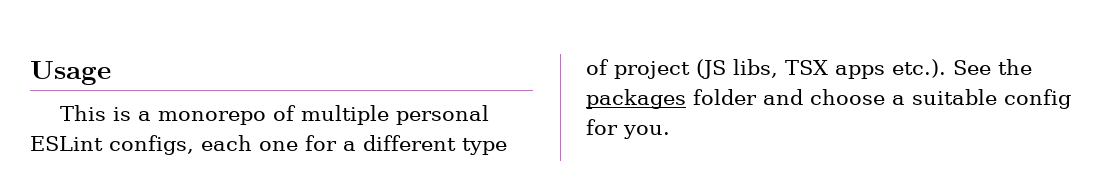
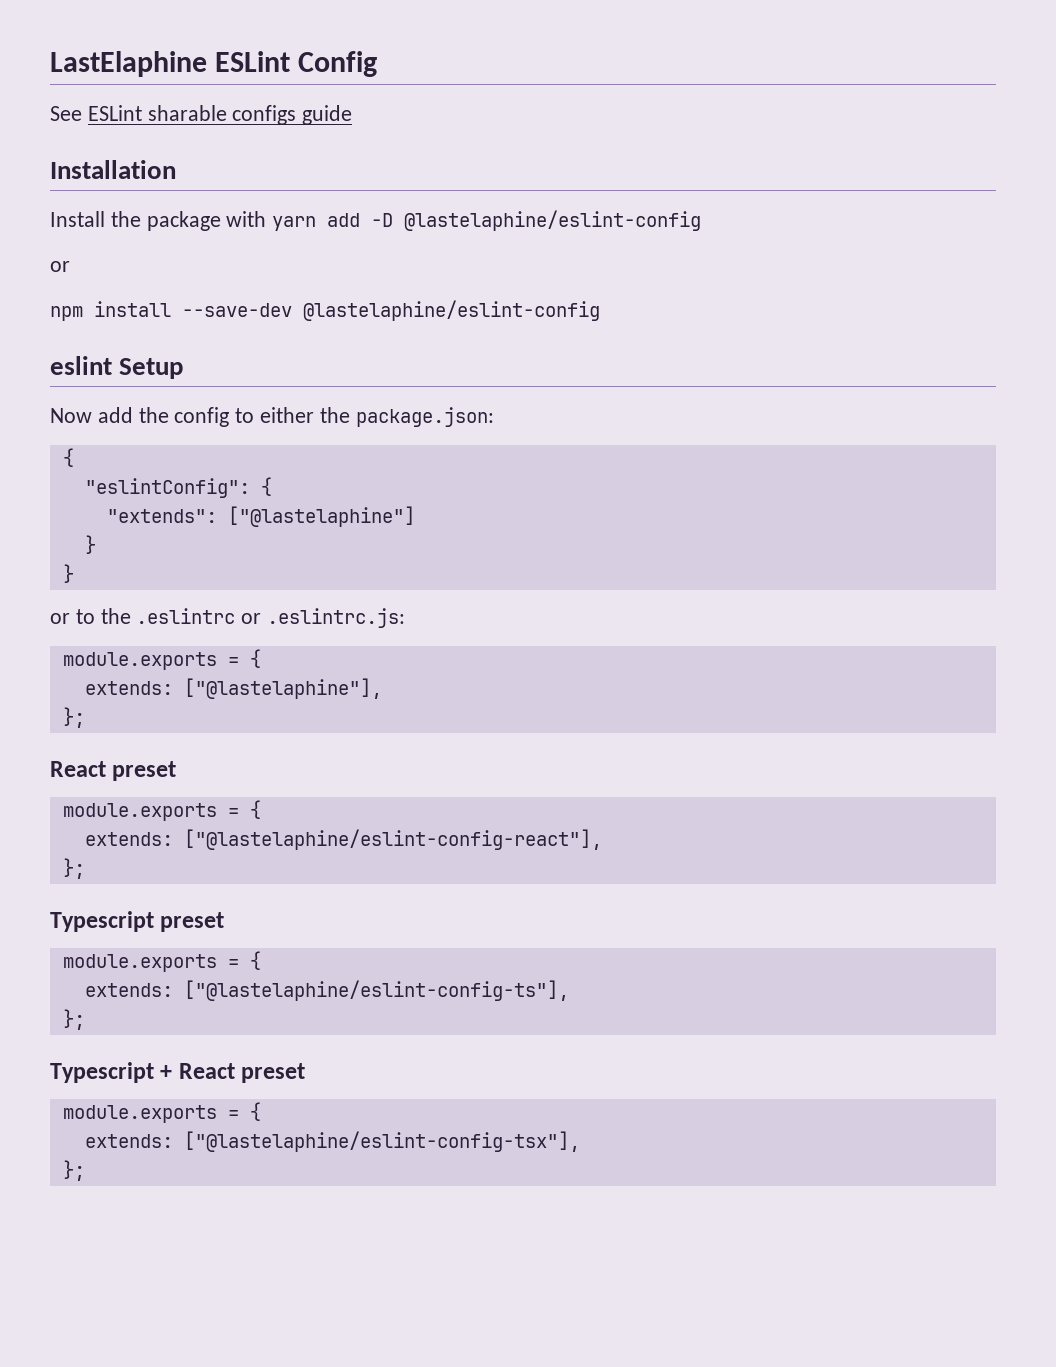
[30,61,111,85] [59,105,489,125] [30,135,507,155] [586,59,1032,79] [586,89,1071,109] [586,119,670,139] Usage // This is a monorepo of multiple personal ESLint configs, each one for a different type of project (JS libs, TSX apps etc.). See the packages folder and choose a suitable config for you. -> [50,51,378,77] [50,105,353,125] [50,160,176,179] [50,210,702,231] [50,261,70,272] [50,300,600,321] [50,356,184,379] [50,407,494,427] [62,448,74,467] [84,477,272,498] [106,506,415,527] [84,535,96,554] [62,564,74,583] [50,608,406,628] [62,649,261,670] [84,678,382,699] [62,707,85,728] [50,761,177,781] [62,800,261,821] [84,829,602,850] [62,858,85,879] [50,911,225,932] [62,951,261,972] [84,980,569,1001] [62,1009,85,1030] [50,1062,306,1083] [62,1102,261,1123] [84,1131,580,1152] [62,1160,85,1181] LastElaphine ESLint Config // See ESLint sharable configs guide // Installation // Install the package with yarn add -D @lastelaphine/eslint-config // or // npm install --save-dev @lastelaphine/eslint-config // eslint Setup // Now add the config to either the package.json: // { // "eslintConfig": { // "extends": ["@lastelaphine"] // } // } // or to the .eslintrc or .eslintrc.js: // module.exports = { // extends: ["@lastelaphine"], // }; // React preset // module.exports = { // extends: ["@lastelaphine/eslint-config-react"], // }; // Typescript preset // module.exports = { // extends: ["@lastelaphine/eslint-config-ts"], // }; // Typescript + React preset // module.exports = { // extends: ["@lastelaphine/eslint-config-tsx"], // };

